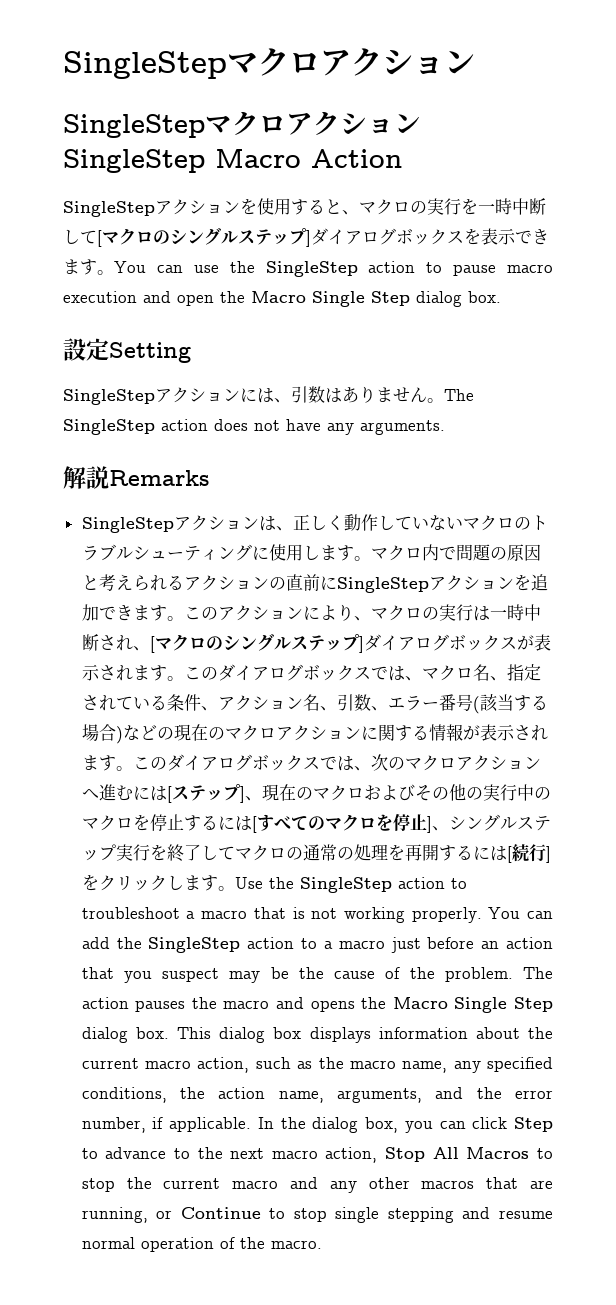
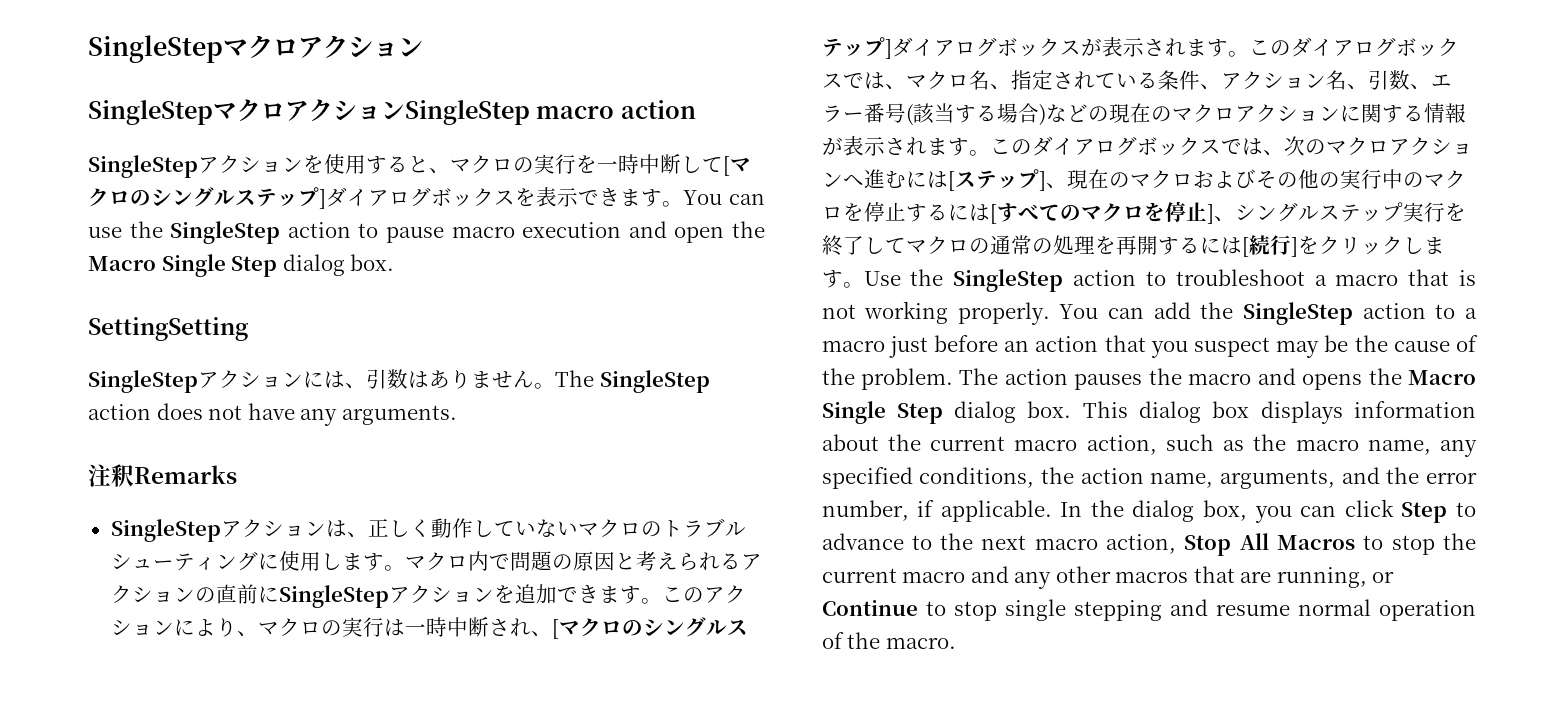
[215,149,402,168] Macro Action -> [536,100,696,119] macro action
[63,338,191,363] 設定Setting -> [88,317,248,341] SettingSetting
[63,466,109,489] 解説 -> [88,464,134,487] 注釈

